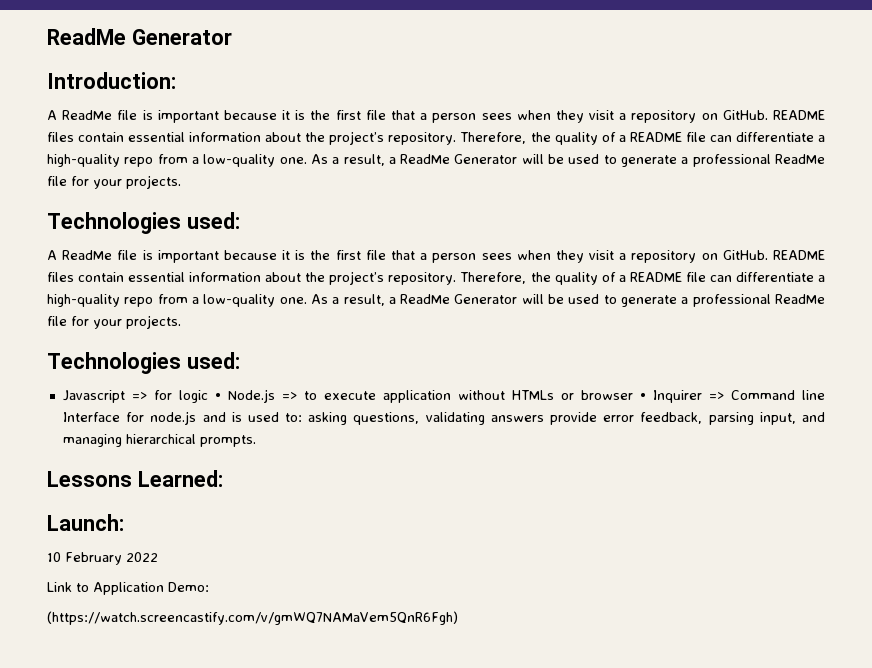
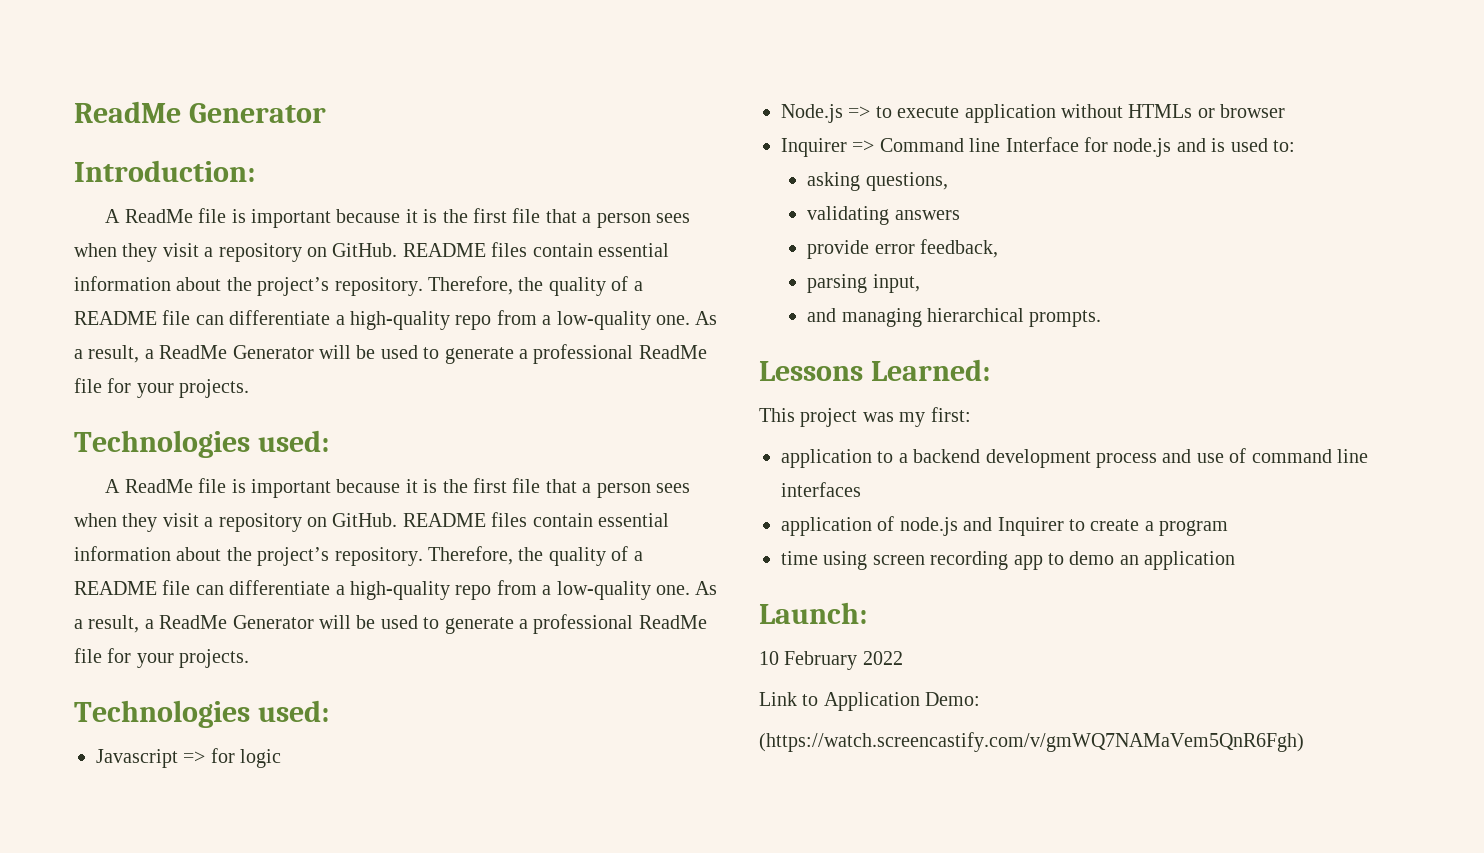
[214,393,221,400] • -> (282, 758) //
[639,393,646,400] • -> (1286, 111) //
(303, 417) none -> (1295, 146) //
(420, 418) none -> (948, 181) //
(544, 418) none -> (960, 215) //
(703, 418) none -> (998, 248) //
(796, 418) none -> (920, 283) //
(223, 478) none -> [759,407,971,427] [781,448,1368,468] [781,482,861,497] [781,516,1229,536] [781,551,1236,570] // This project was my first: // application to a backend development process and use of command line interfaces // application of node.js and Inquirer to create a program // time using screen recording app to demo an application

